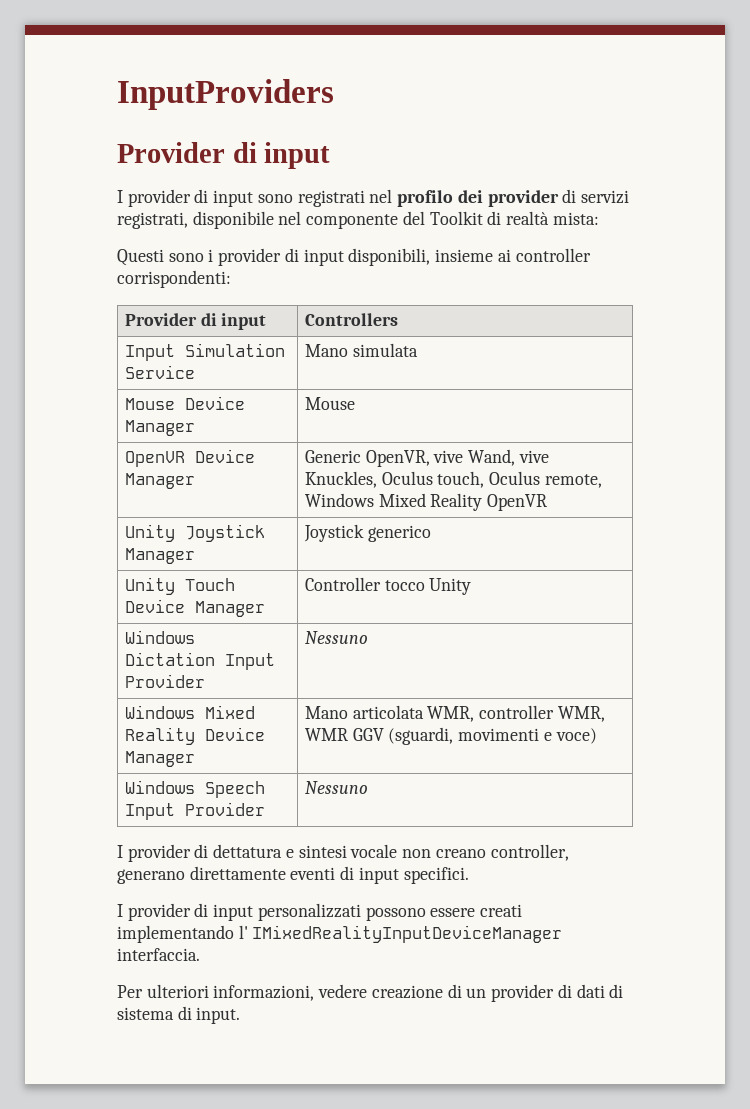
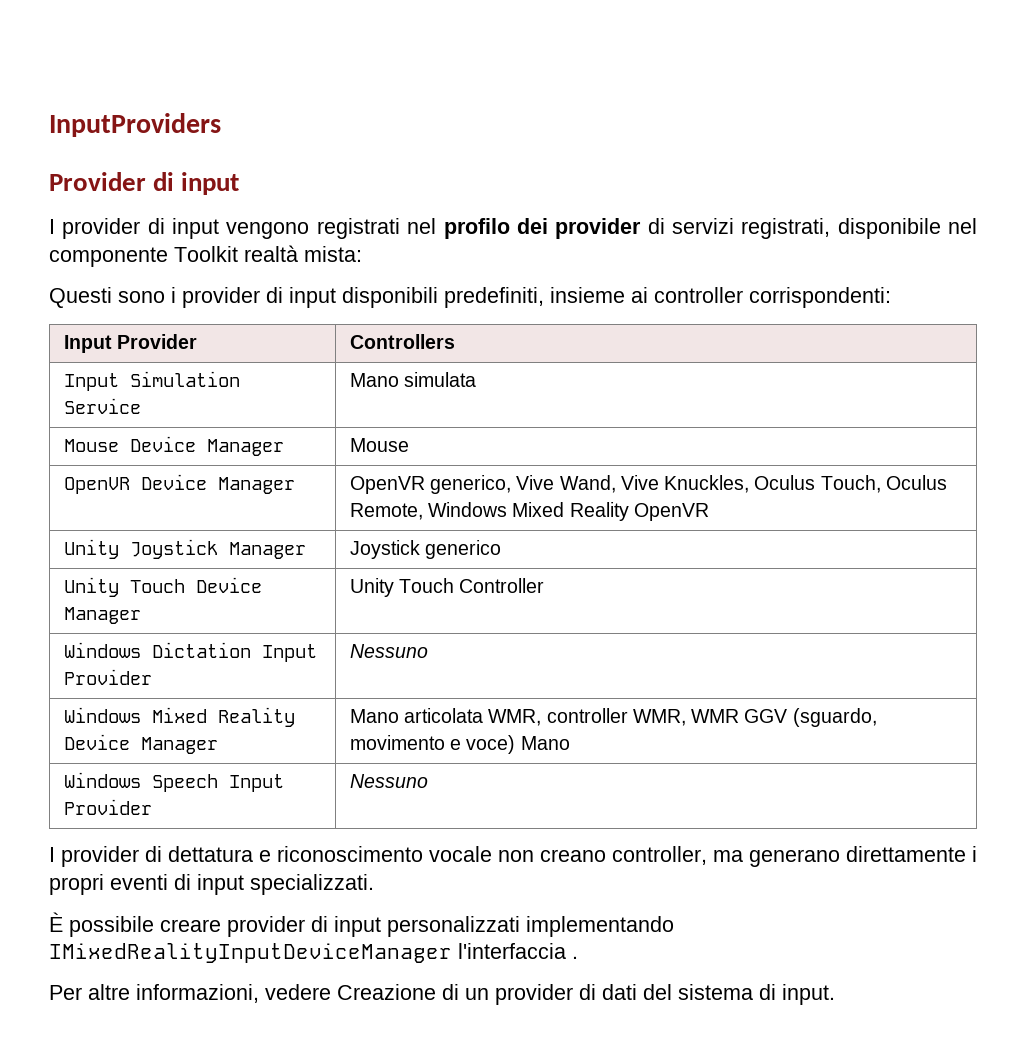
[257,194,293,203] sono -> [226,222,310,239] vengono
[402,211,502,225] del Toolkit di -> [174,246,238,262] Toolkit
[348,248,431,266] disponibili, -> [342,287,544,308] disponibili predefiniti,
[124,313,267,330] Provider di input -> [63,334,197,353] Input Provider
[304,449,549,467] [304,471,602,488] Generic OpenVR, vive Wand, vive Knuckles, Oculus touch, Oculus remote, -> [349,475,947,494] [349,503,423,520] OpenVR generico, Vive Wand, Vive Knuckles, Oculus Touch, Oculus Remote,
(265, 609) none -> [349,578,454,597] Unity Touch
[384,578,472,595] tocco Unity -> (545, 585) none
[388,727,540,745] (sguardi, movimenti -> [792,708,877,727] [349,735,445,750] (sguardo, movimento
(597, 736) none -> [520,736,570,750] Mano
[298,845,347,858] sintesi -> [277,846,423,862] riconoscimento
(569, 852) none -> [713,850,743,862] ma
(286, 873) none -> [972,846,977,862] [49,874,104,895] i propri
[403,867,469,884] [117,903,523,921] [117,925,563,943] [117,948,200,961] specifici. // I provider di input personalizzati possono essere creati implementando l' IMixedRealityInputDeviceManager interfaccia. -> [250,874,374,895] [49,912,674,937] [49,943,578,963] specializzati. // È possibile creare provider di input personalizzati implementando IMixedRealityInputDeviceManager l'interfaccia .
[146,984,209,998] ulteriori -> [88,984,130,1000] altre
[371,985,443,999] creazione -> [337,984,436,1000] Creazione
[609,984,624,998] di -> [643,984,672,1000] del

